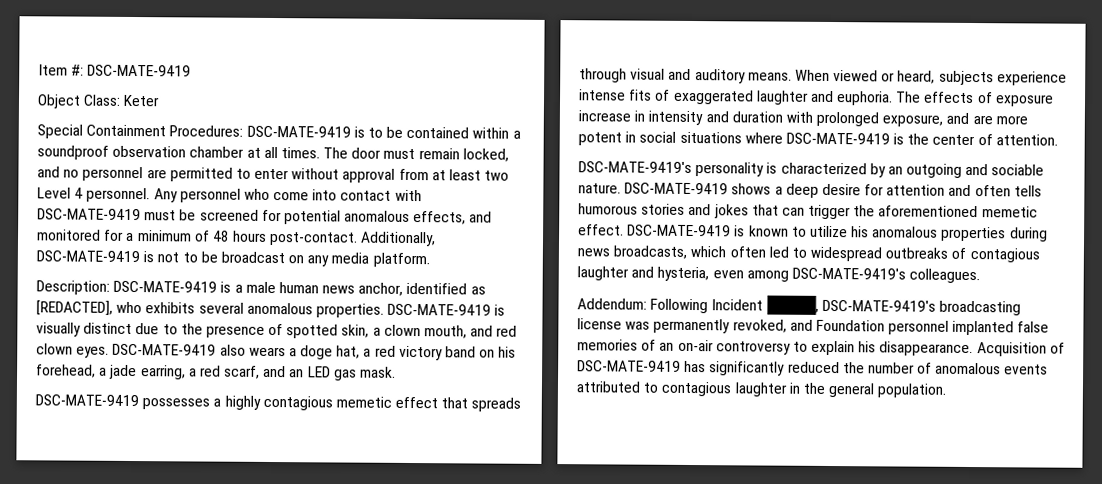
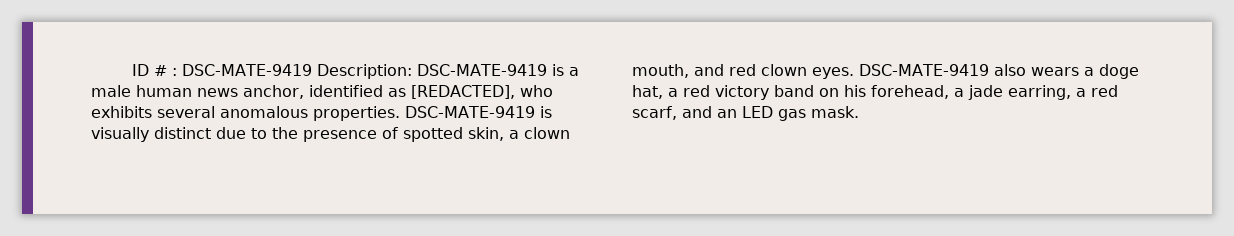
[38,64,192,77] [37,94,161,109] [37,124,521,139] [37,145,509,162] [37,166,510,183] [37,187,422,203] [37,208,493,225] [36,229,437,247] [36,250,430,268] Item #: DSC-MATE-9419 // Object Class: Keter // Special Containment Procedures: DSC-MATE-9419 is to be contained within a soundproof observation chamber at all times. The door must remain locked, and no personnel are permitted to enter without approval from at least two Level 4 personnel. Any personnel who come into contact with DSC-MATE-9419 must be screened for potential anomalous effects, and monitored for a minimum of 48 hours post-contact. Additionally, DSC-MATE-9419 is not to be broadcast on any media platform. // -> [131,64,312,76] ID # : DSC-MATE-9419
[35,394,522,412] [579,68,1067,86] [579,89,1054,107] [578,110,1028,127] [578,131,1058,146] [578,161,1045,178] [578,182,1042,198] [578,203,1038,220] [578,224,1048,242] [577,245,1040,263] [577,266,981,284] [577,294,1021,316] [577,318,1050,336] [577,339,1065,357] [577,360,1049,376] [576,381,947,398] // DSC-MATE-9419 possesses a highly contagious memetic effect that spreads through visual and auditory means. When viewed or heard, subjects experience intense fits of exaggerated laughter and euphoria. The effects of exposure increase in intensity and duration with prolonged exposure, and are more potent in social situations where DSC-MATE-9419 is the center of attention. // DSC-MATE-9419's personality is characterized by an outgoing and sociable nature. DSC-MATE-9419 shows a deep desire for attention and often tells humorous stories and jokes that can trigger the aforementioned memetic effect. DSC-MATE-9419 is known to utilize his anomalous properties during news broadcasts, which often led to widespread outbreaks of contagious laughter and hysteria, even among DSC-MATE-9419's colleagues. // Addendum: Following Incident ████, DSC-MATE-9419's broadcasting license was permanently revoked, and Foundation personnel implanted false memories of an on-air controversy to explain his disappearance. Acquisition of DSC-MATE-9419 has significantly reduced the number of anomalous events attributed to contagious laughter in the general population. -> (859, 112) none

